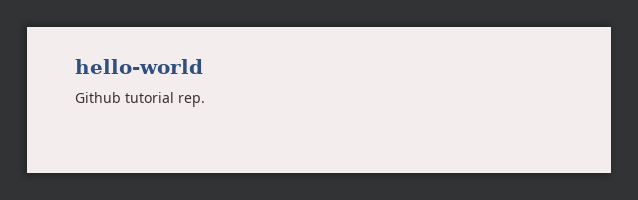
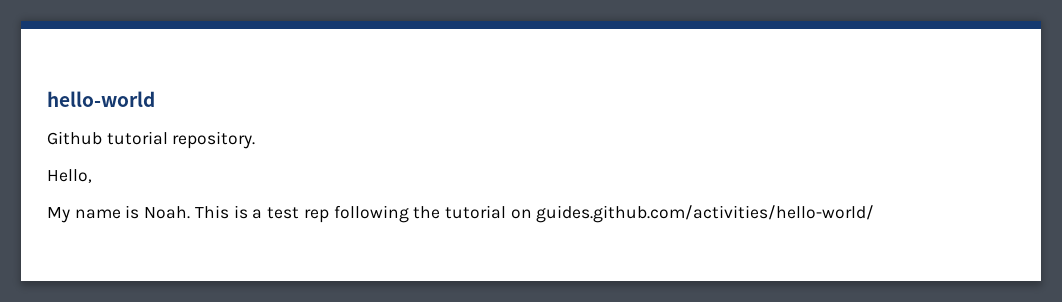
[178,95,205,107] rep. -> [172,131,256,149] [47,169,92,183] [47,205,875,223] repository. // Hello, // My name is Noah. This is a test rep following the tutorial on guides.github.com/activities/hello-world/

